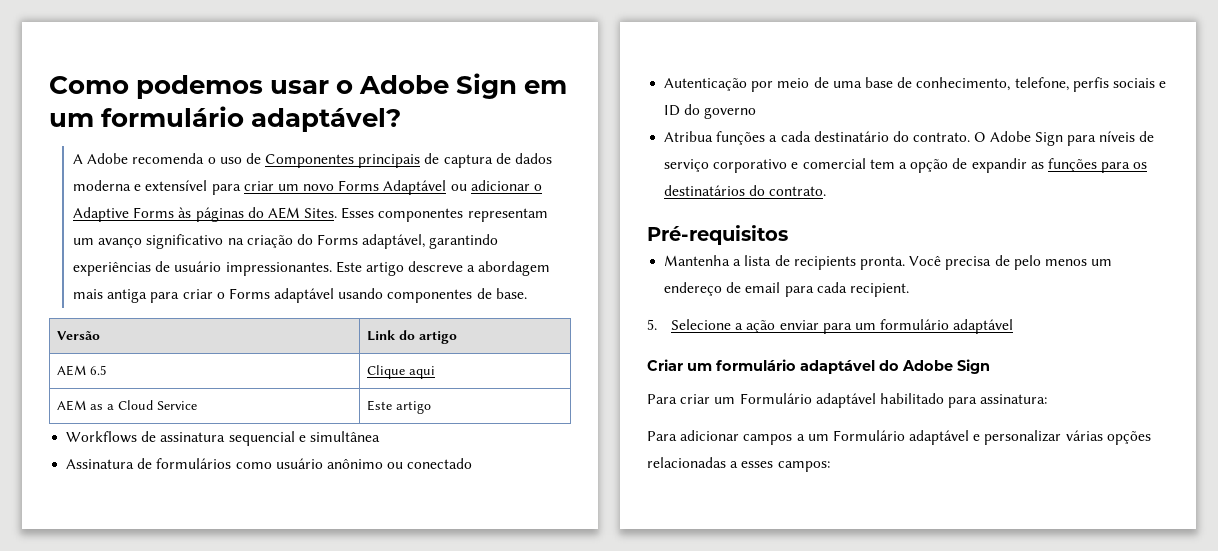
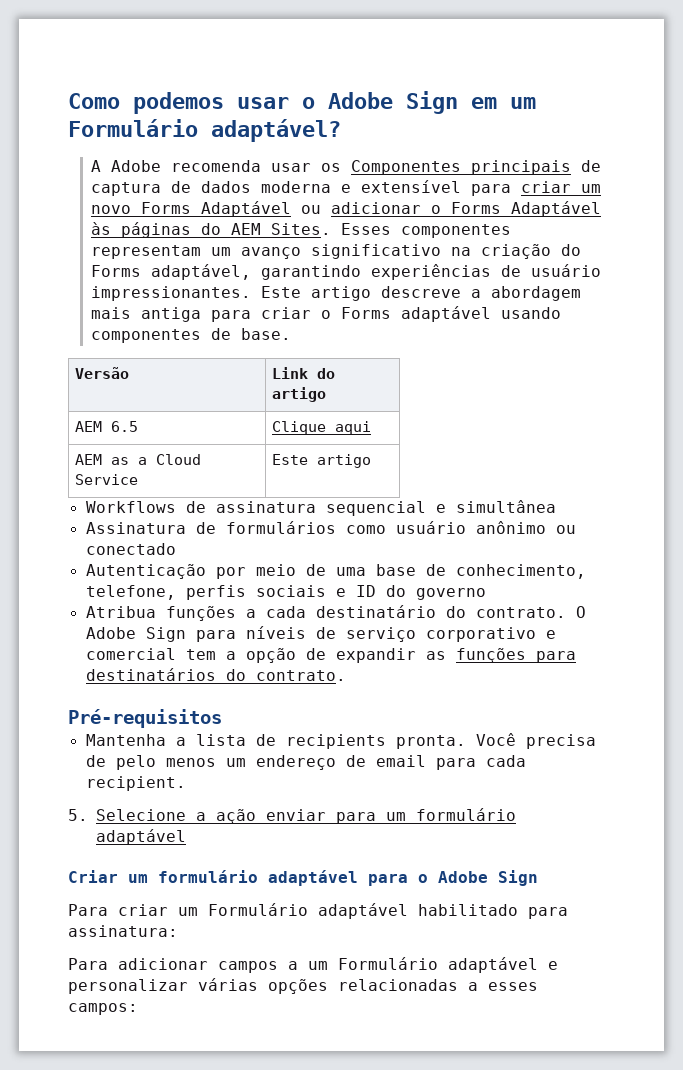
[101,106,245,127] formulário -> [68,119,198,137] Formulário
[207,153,261,164] o uso de -> [271,163,342,172] usar os
[72,207,175,222] Adaptive Forms -> [451,201,602,217] Forms Adaptável
[1133,162,1148,169] os -> (576, 657) none
[879,360,899,371] do -> [368,874,428,886] para o

